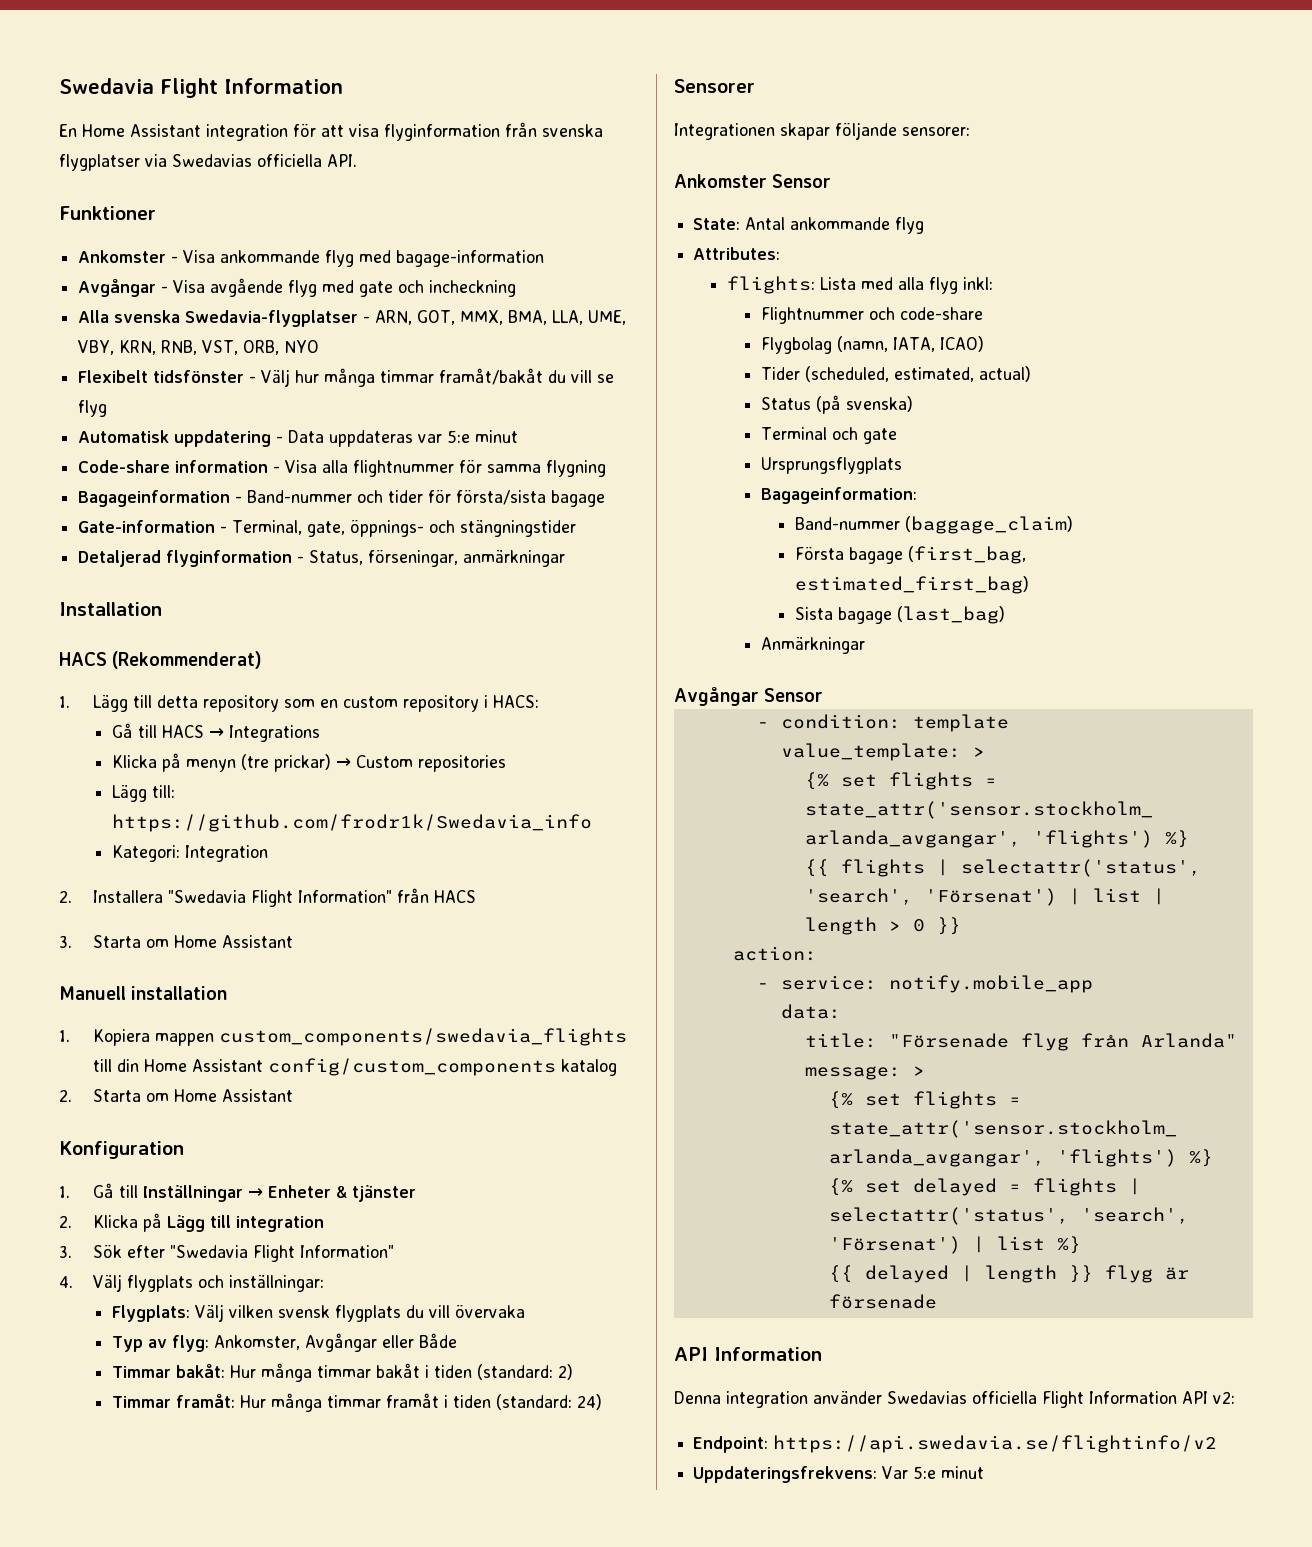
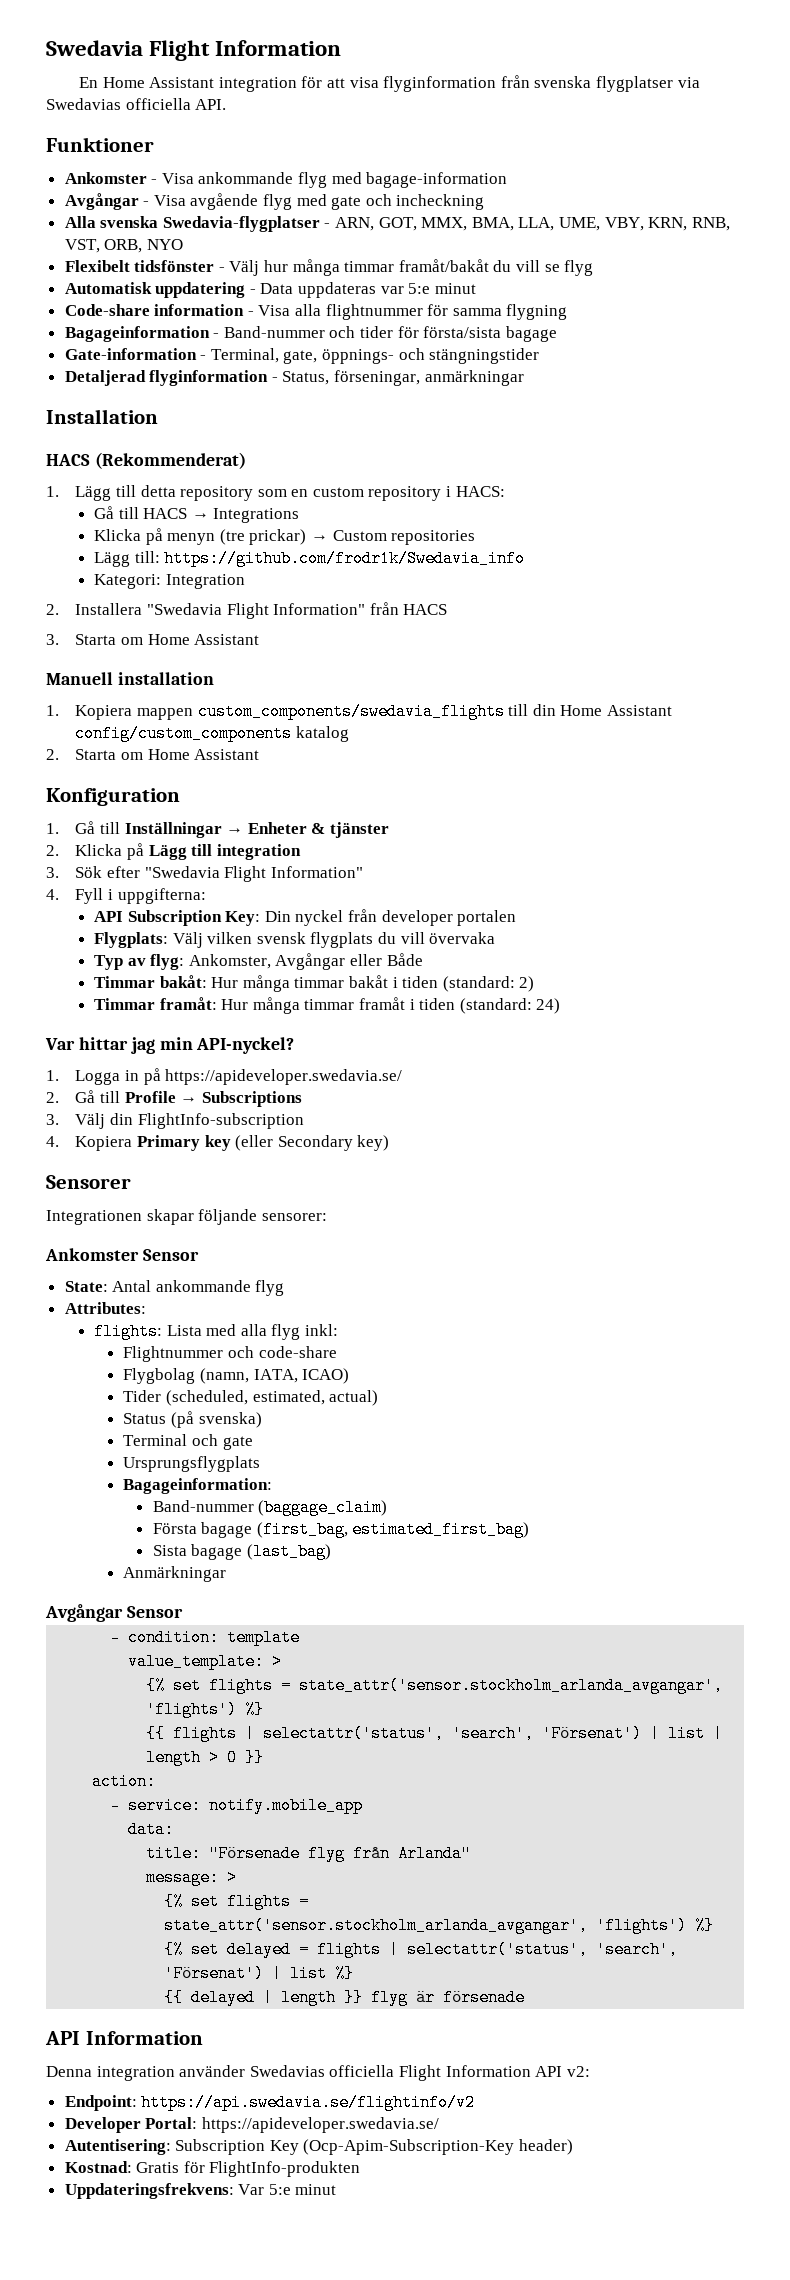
[92,1274,324,1292] Välj flygplats och inställningar: -> [75,888,206,904] [94,909,517,926] Fyll i uppgifterna: // API Subscription Key: Din nyckel från developer portalen
(603, 1402) none -> [45,1037,295,1054] [46,1068,403,1085] [46,1090,302,1107] [46,1113,304,1129] [46,1135,390,1151] // Var hittar jag min API-nyckel? // 1. Logga in på https://apideveloper.swedavia.se/ // 2. Gå till Profile → Subscriptions // 3. Välj din FlightInfo-subscription // 4. Kopiera Primary key (eller Secondary key)
(1218, 1444) none -> [64,2117,439,2133] [64,2139,574,2155] [64,2161,361,2177] // Developer Portal: https://apideveloper.swedavia.se/ // Autentisering: Subscription Key (Ocp-Apim-Subscription-Key header) // Kostnad: Gratis för FlightInfo-produkten

